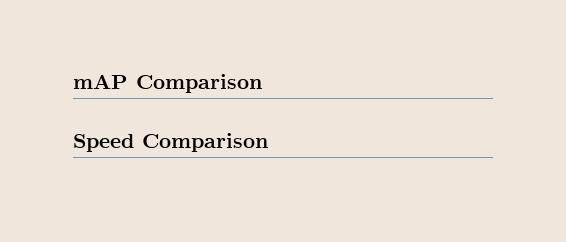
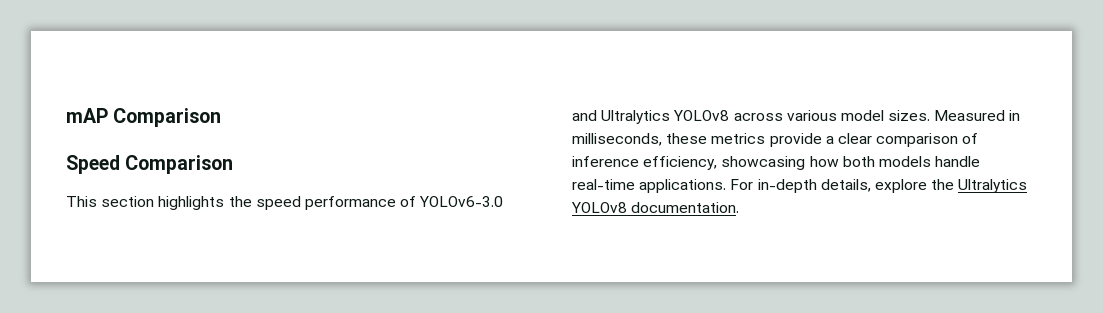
(268, 142) none -> [66,196,504,210] [572,110,1021,124] [572,133,979,147] [572,156,981,170] [572,179,1028,193] [571,202,740,213] // This section highlights the speed performance of YOLOv6-3.0 and Ultralytics YOLOv8 across various model sizes. Measured in milliseconds, these metrics provide a clear comparison of inference efficiency, showcasing how both models handle real-time applications. For in-depth details, explore the Ultralytics YOLOv8 documentation.

